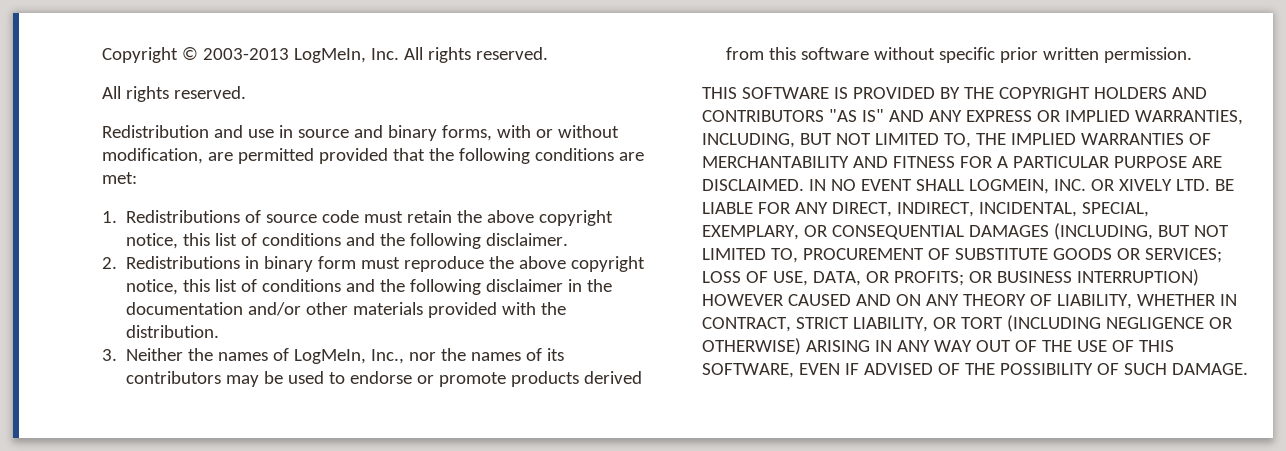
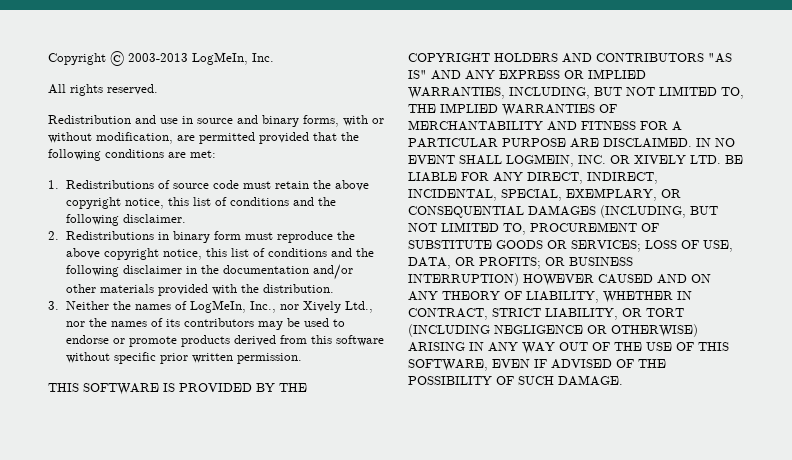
[403,47,548,63] All rights reserved. -> (274, 57) none
(437, 356) none -> [302,301,373,313] [65,321,85,327] Xively Ltd., nor

